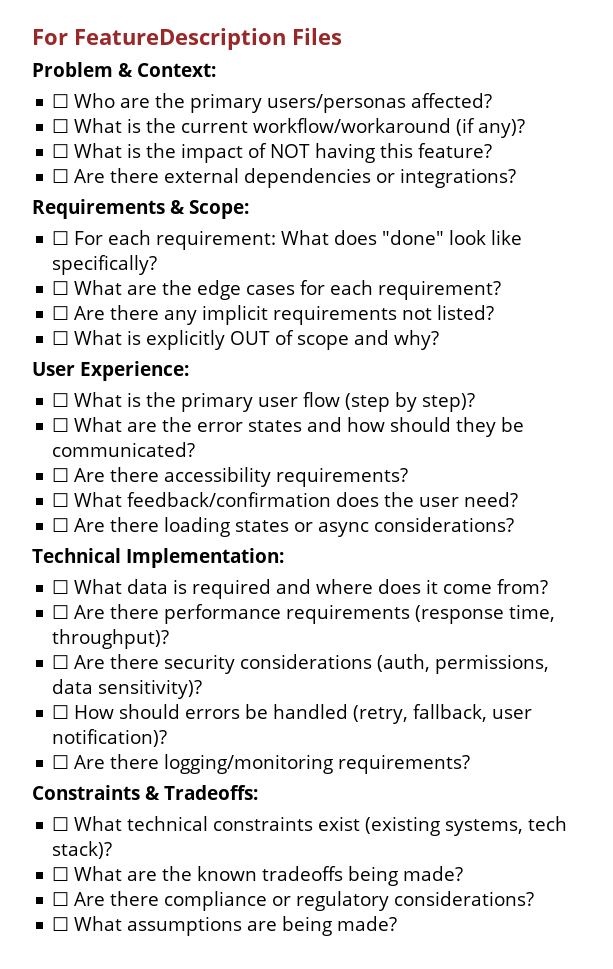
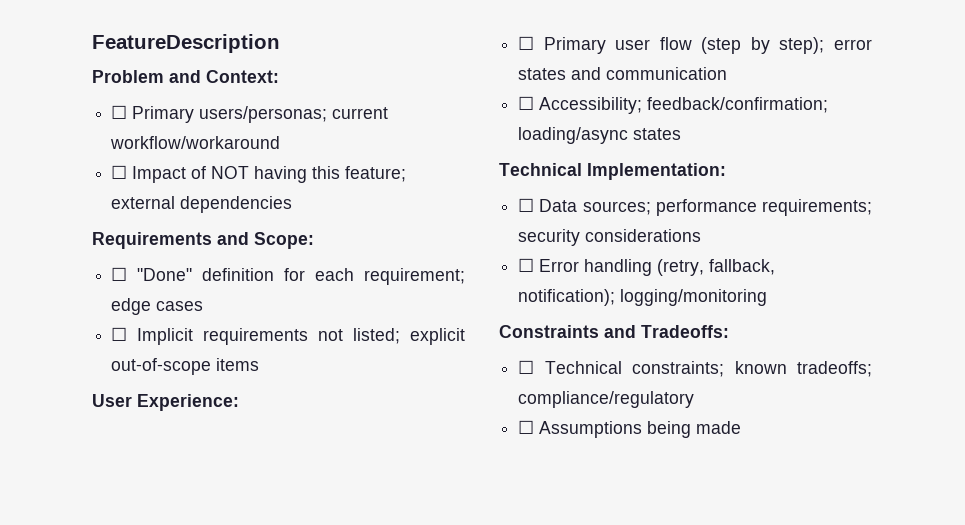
[32,29,68,45] For -> (92, 43) none
[292,28,342,45] Files -> (280, 43) none
[118,63,133,77] & -> [169,70,201,83] and
[74,93,493,113] [52,118,526,138] [52,143,493,163] [52,168,160,183] Who are the primary users/personas affected? // ☐ What is the current workflow/workaround (if any)? // ☐ What is the impact of NOT having this feature? // ☐ Are there -> [132,106,389,123] [110,136,281,149] [111,165,407,183] Primary users/personas; current workflow/workaround // ☐ Impact of NOT having this feature;
[376,168,517,188] or integrations? -> (293, 204) none
[170,200,185,214] & -> [217,232,249,245] and
[74,230,523,250] [52,255,158,275] [52,280,502,300] [52,305,495,325] [52,330,440,350] [32,361,189,381] [52,392,476,412] [52,417,525,437] [52,442,196,457] [52,467,409,487] [52,492,519,507] [52,517,515,537] [32,548,284,568] [52,579,549,599] [52,604,556,624] [52,629,170,649] [52,654,550,674] [52,679,203,699] [52,704,533,724] [52,729,168,747] [52,754,160,769] For each requirement: What does "done" look like specifically? // ☐ What are the edge cases for each requirement? // ☐ Are there any implicit requirements not listed? // ☐ What is explicitly OUT of scope and why? // User Experience: // ☐ What is the primary user flow (step by step)? // ☐ What are the error states and how should they be communicated? // ☐ Are there accessibility requirements? // ☐ What feedback/confirmation does the user need? // ☐ Are there loading states or async considerations? // Technical Implementation: // ☐ What data is required and where does it come from? // ☐ Are there performance requirements (response time, throughput)? // ☐ Are there security considerations (auth, permissions, data sensitivity)? // ☐ How should errors be handled (retry, fallback, user notification)? // ☐ Are there -> [137,268,465,285] [111,298,204,315] [111,327,465,345] [111,358,260,375] [92,394,239,411] [518,36,872,54] [518,67,728,80] [518,96,829,114] [518,127,682,144] [499,163,726,180] [518,198,872,216] [518,229,702,246] [518,258,776,276] [518,289,616,306] "Done" definition for each requirement; edge cases // ☐ Implicit requirements not listed; explicit out-of-scope items // User Experience: // ☐ Primary user flow (step by step); error states and communication // ☐ Accessibility; feedback/confirmation; loading/async states // Technical Implementation: // ☐ Data sources; performance requirements; security considerations // ☐ Error handling (retry, fallback, notification);
[338,754,471,774] requirements? -> (768, 297) none
[145,786,160,800] & -> [604,325,636,338] and
[74,816,568,836] [52,841,113,859] [52,866,464,886] [52,891,535,911] [52,916,398,936] What technical constraints exist (existing systems, tech stack)? // ☐ What are the known tradeoffs being made? // ☐ Are there compliance or regulatory considerations? // ☐ What assumptions are being made? -> [544,361,872,377] [518,391,695,408] [518,420,742,438] Technical constraints; known tradeoffs; compliance/regulatory // ☐ Assumptions being made

